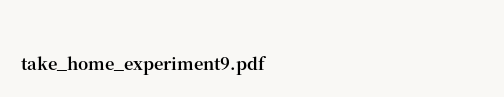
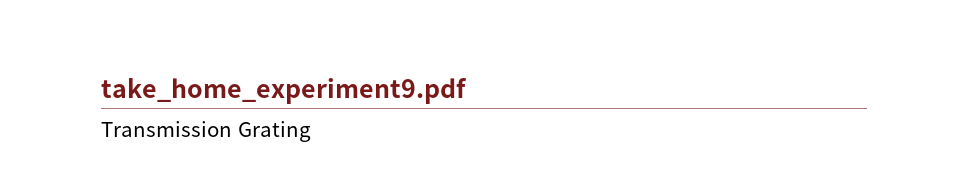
(267, 65) none -> [101,121,311,142] // Transmission Grating

